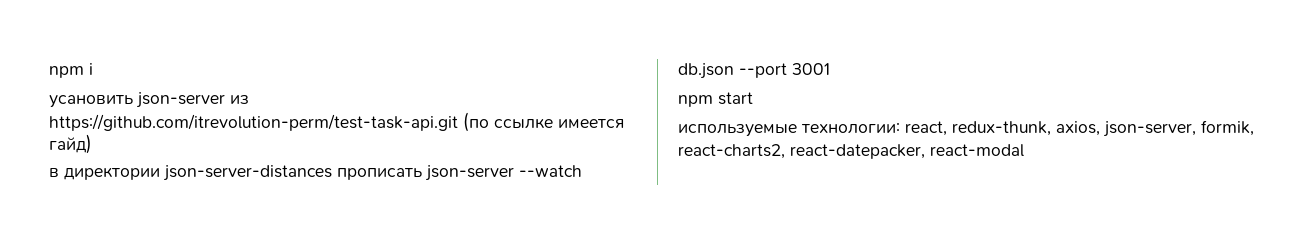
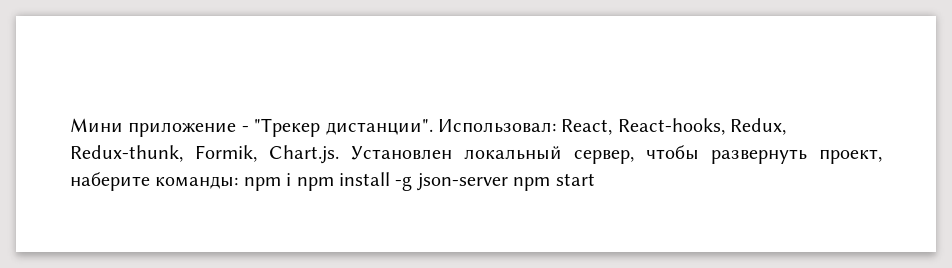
[49,63,93,78] [49,92,249,108] [49,112,624,132] [49,134,92,154] [49,165,582,181] [678,63,830,79] [678,92,753,107] [678,120,1254,137] [678,144,1024,159] npm i // усановить json-server из https://github.com/itrevolution-perm/test-task-api.git (по ссылке имеется гайд) // в директории json-server-distances прописать json-server --watch db.json --port 3001 // npm start // используемые технологии: react, redux-thunk, axios, json-server, formik, react-charts2, react-datepacker, react-modal -> [70,118,787,137] [70,145,882,164] [70,172,595,191] Мини приложение - "Трекер дистанции". Использовал: React, React-hooks, Redux, Redux-thunk, Formik, Chart.js. Установлен локальный сервер, чтобы развернуть проект, наберите команды: npm i npm install -g json-server npm start

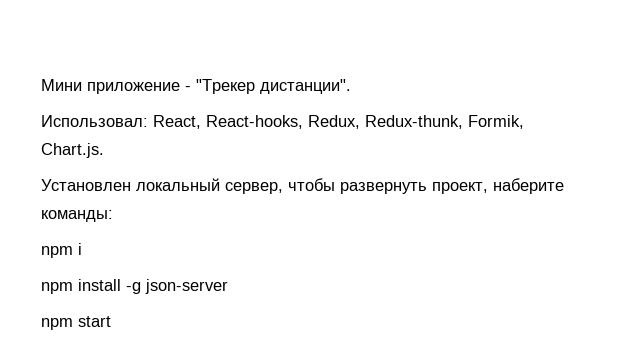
(433, 127) none -> (351, 86) //
(339, 154) none -> (104, 150) //
(239, 182) none -> (113, 216) //
(292, 179) none -> (82, 249) //
(508, 182) none -> (228, 286) //

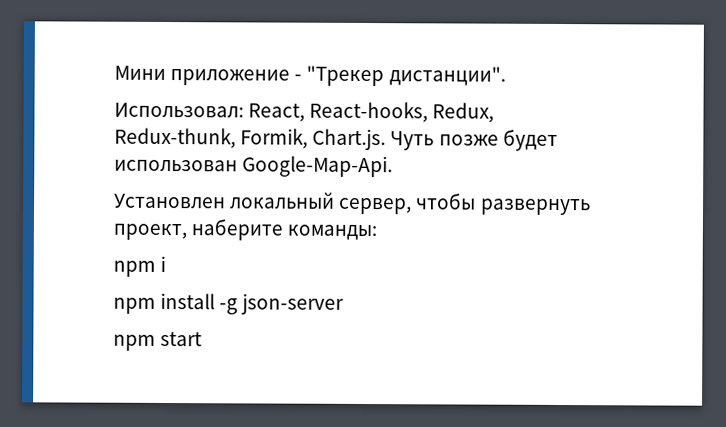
(104, 150) none -> [390,129,558,151] [114,155,394,178] Чуть позже будет использован Google-Map-Api.

